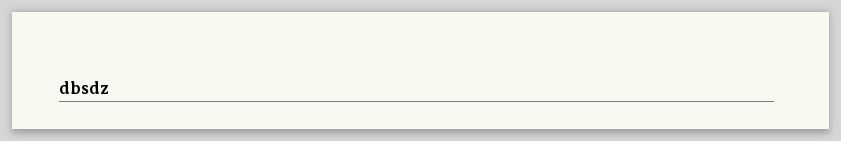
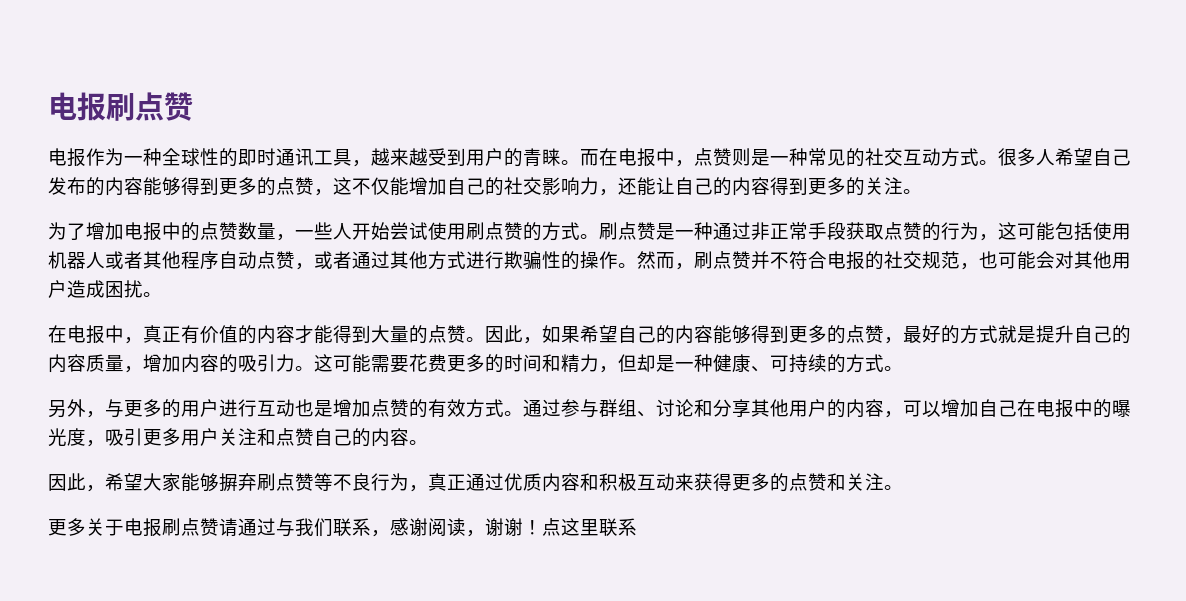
[59,81,109,94] dbsdz -> [48,92,193,121] [48,148,1131,167] [48,177,922,196] [48,222,1131,241] [48,251,1131,270] [48,280,162,298] [48,325,1131,344] [48,354,903,373] [48,399,1131,418] [48,428,428,447] [48,473,903,492] [48,518,637,537] 电报刷点赞 // 电报作为一种全球性的即时通讯工具，越来越受到用户的青睐。而在电报中，点赞则是一种常见的社交互动方式。很多人希望自己发布的内容能够得到更多的点赞，这不仅能增加自己的社交影响力，还能让自己的内容得到更多的关注。 // 为了增加电报中的点赞数量，一些人开始尝试使用刷点赞的方式。刷点赞是一种通过非正常手段获取点赞的行为，这可能包括使用机器人或者其他程序自动点赞，或者通过其他方式进行欺骗性的操作。然而，刷点赞并不符合电报的社交规范，也可能会对其他用户造成困扰。 // 在电报中，真正有价值的内容才能得到大量的点赞。因此，如果希望自己的内容能够得到更多的点赞，最好的方式就是提升自己的内容质量，增加内容的吸引力。这可能需要花费更多的时间和精力，但却是一种健康、可持续的方式。 // 另外，与更多的用户进行互动也是增加点赞的有效方式。通过参与群组、讨论和分享其他用户的内容，可以增加自己在电报中的曝光度，吸引更多用户关注和点赞自己的内容。 // 因此，希望大家能够摒弃刷点赞等不良行为，真正通过优质内容和积极互动来获得更多的点赞和关注。 // 更多关于电报刷点赞请通过与我们联系，感谢阅读，谢谢！点这里联系

